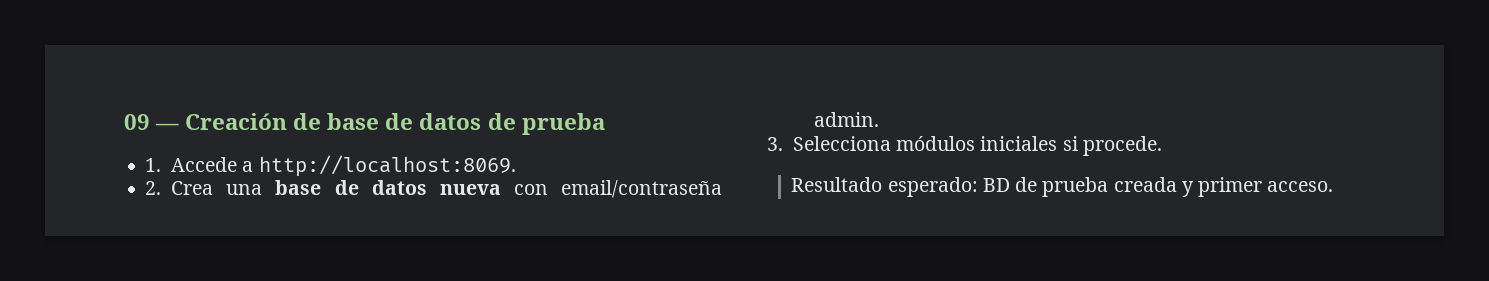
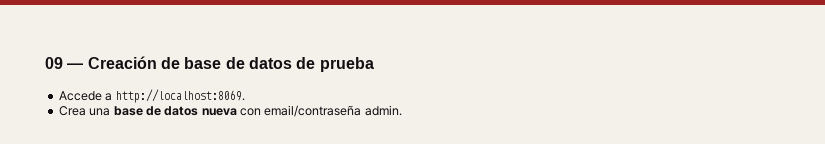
[145,158,162,172] 1. -> (374, 64) none
[145,181,162,195] 2. -> (245, 96) none
[767,136,1162,156] [791,177,1334,197] // 3. Selecciona módulos iniciales si procede. // Resultado esperado: BD de prueba creada y primer acceso. -> (402, 110) none

